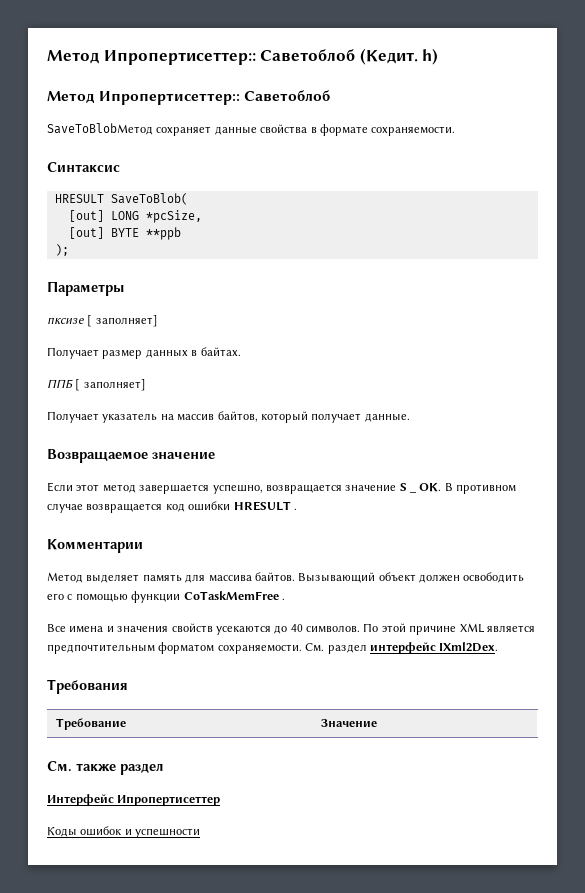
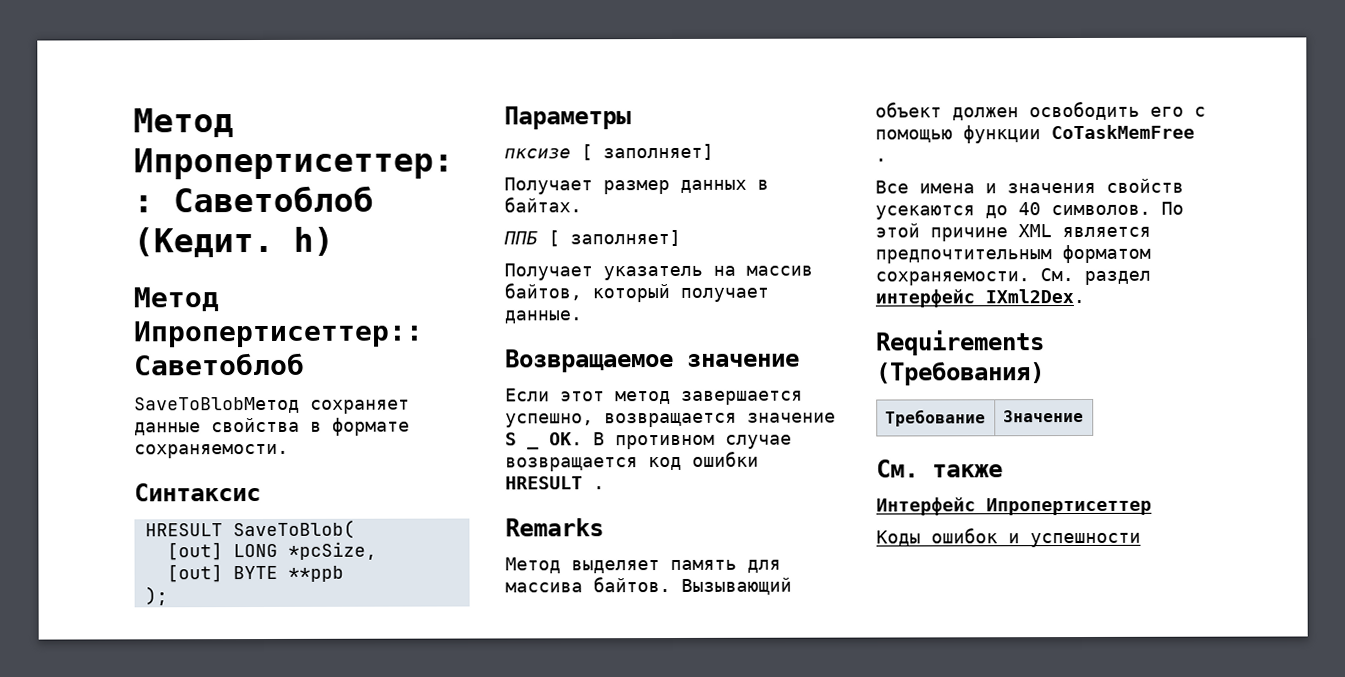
[47,539,143,553] Комментарии -> [505,518,604,537] Remarks
[47,679,128,694] Требования -> [875,330,1045,356] [876,361,1045,386] Requirements (Требования)
[120,763,164,775] раздел -> (1003, 471) none

